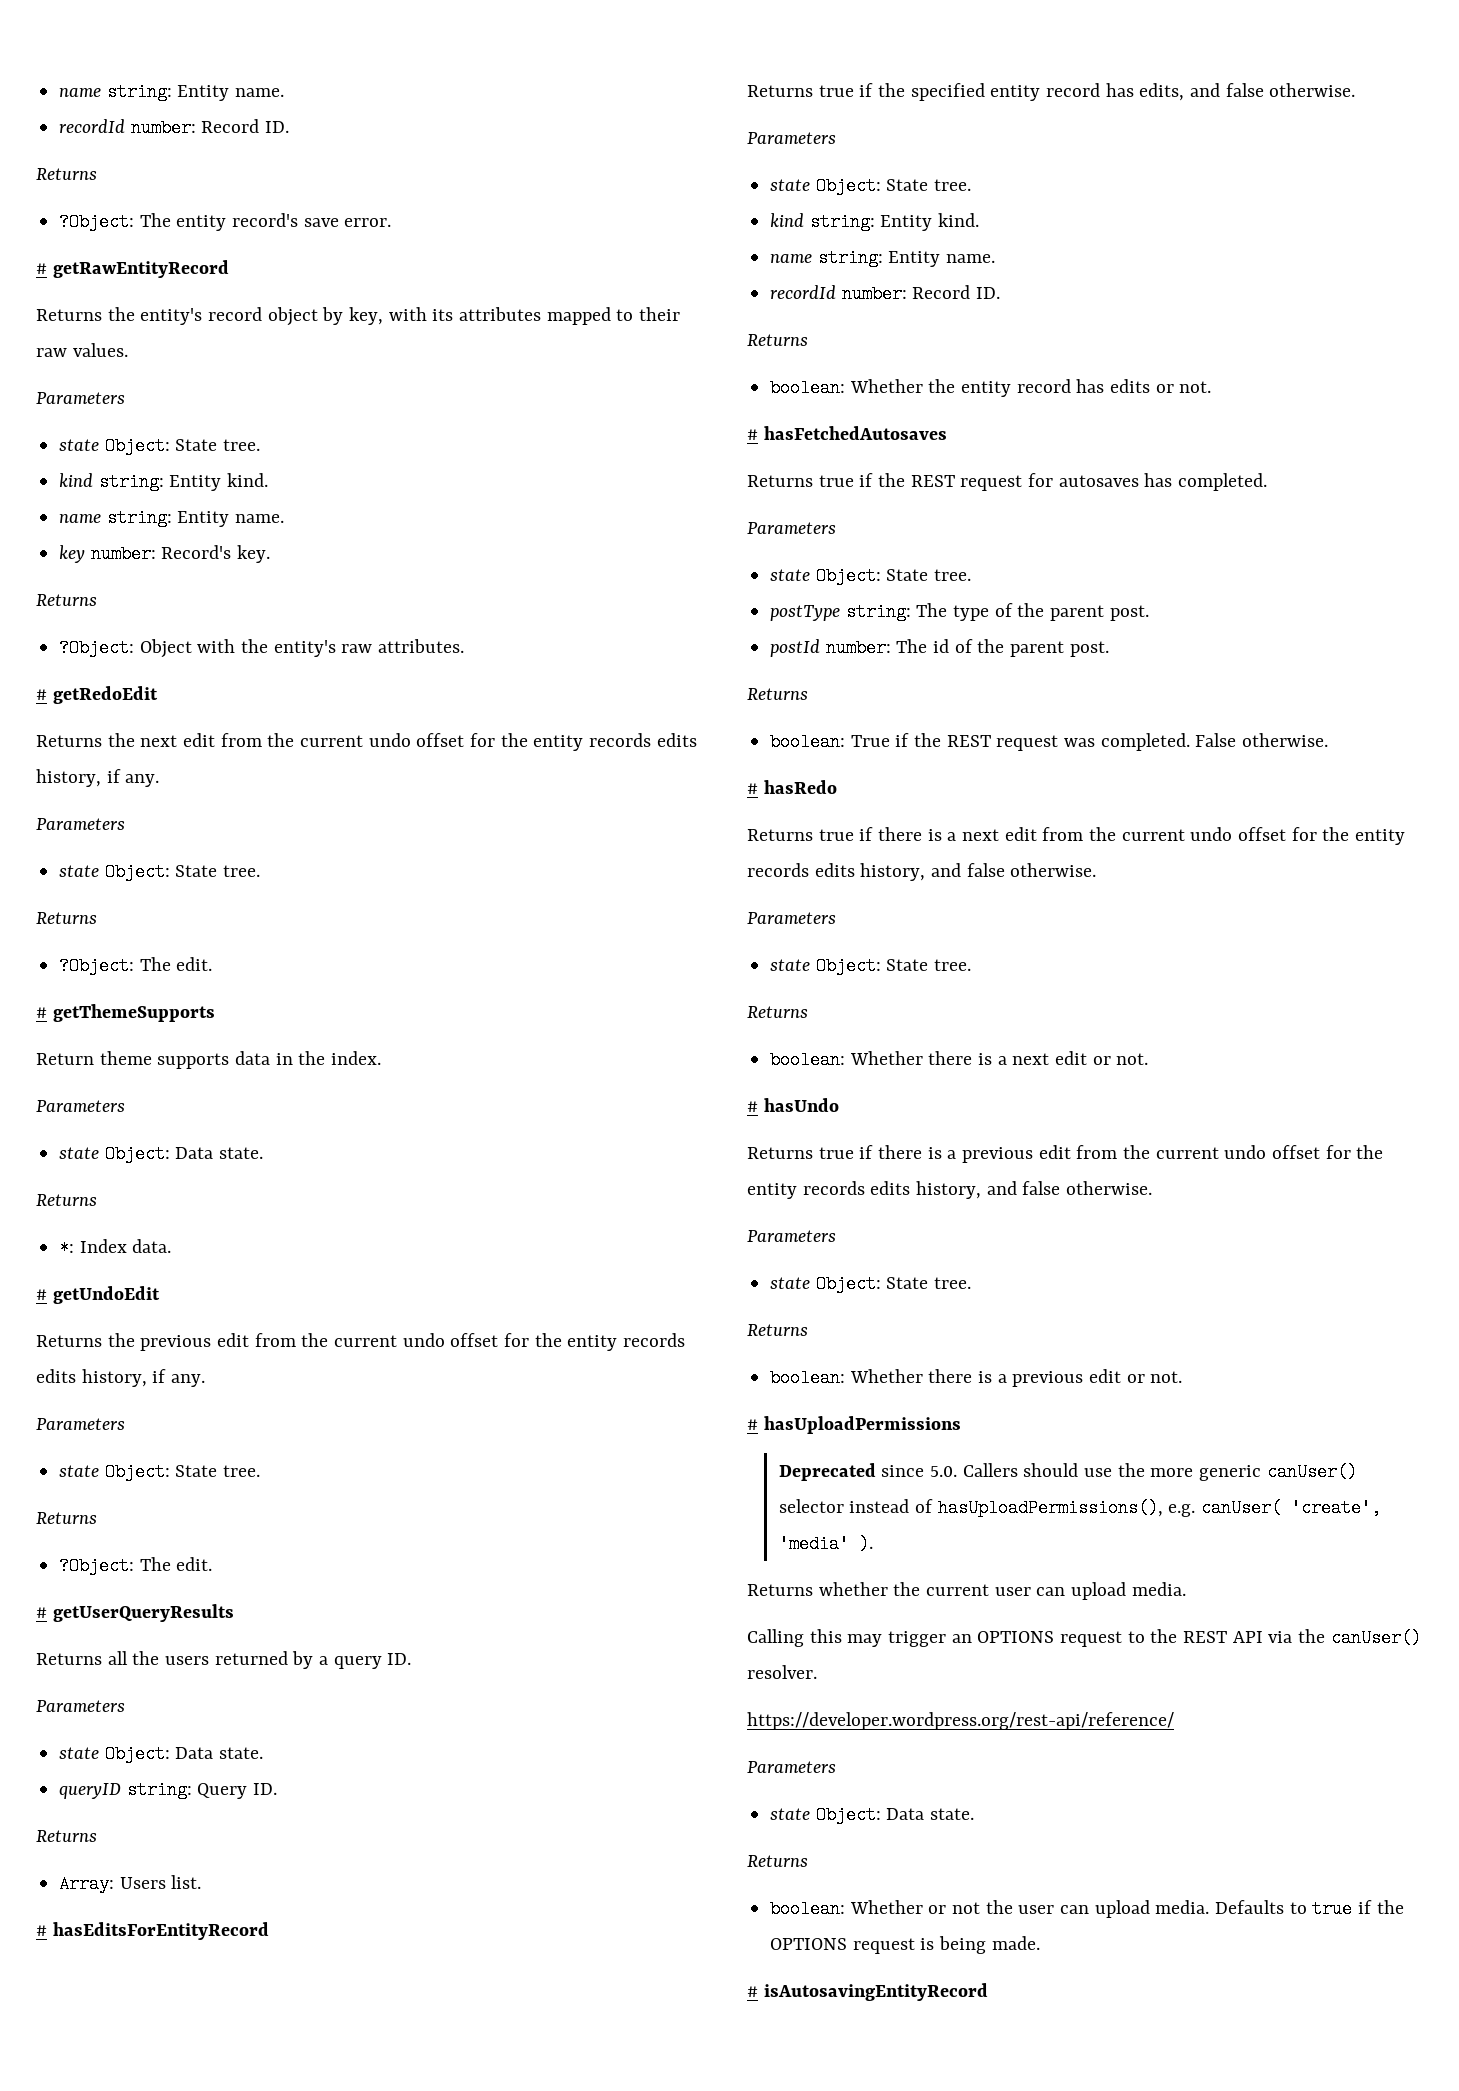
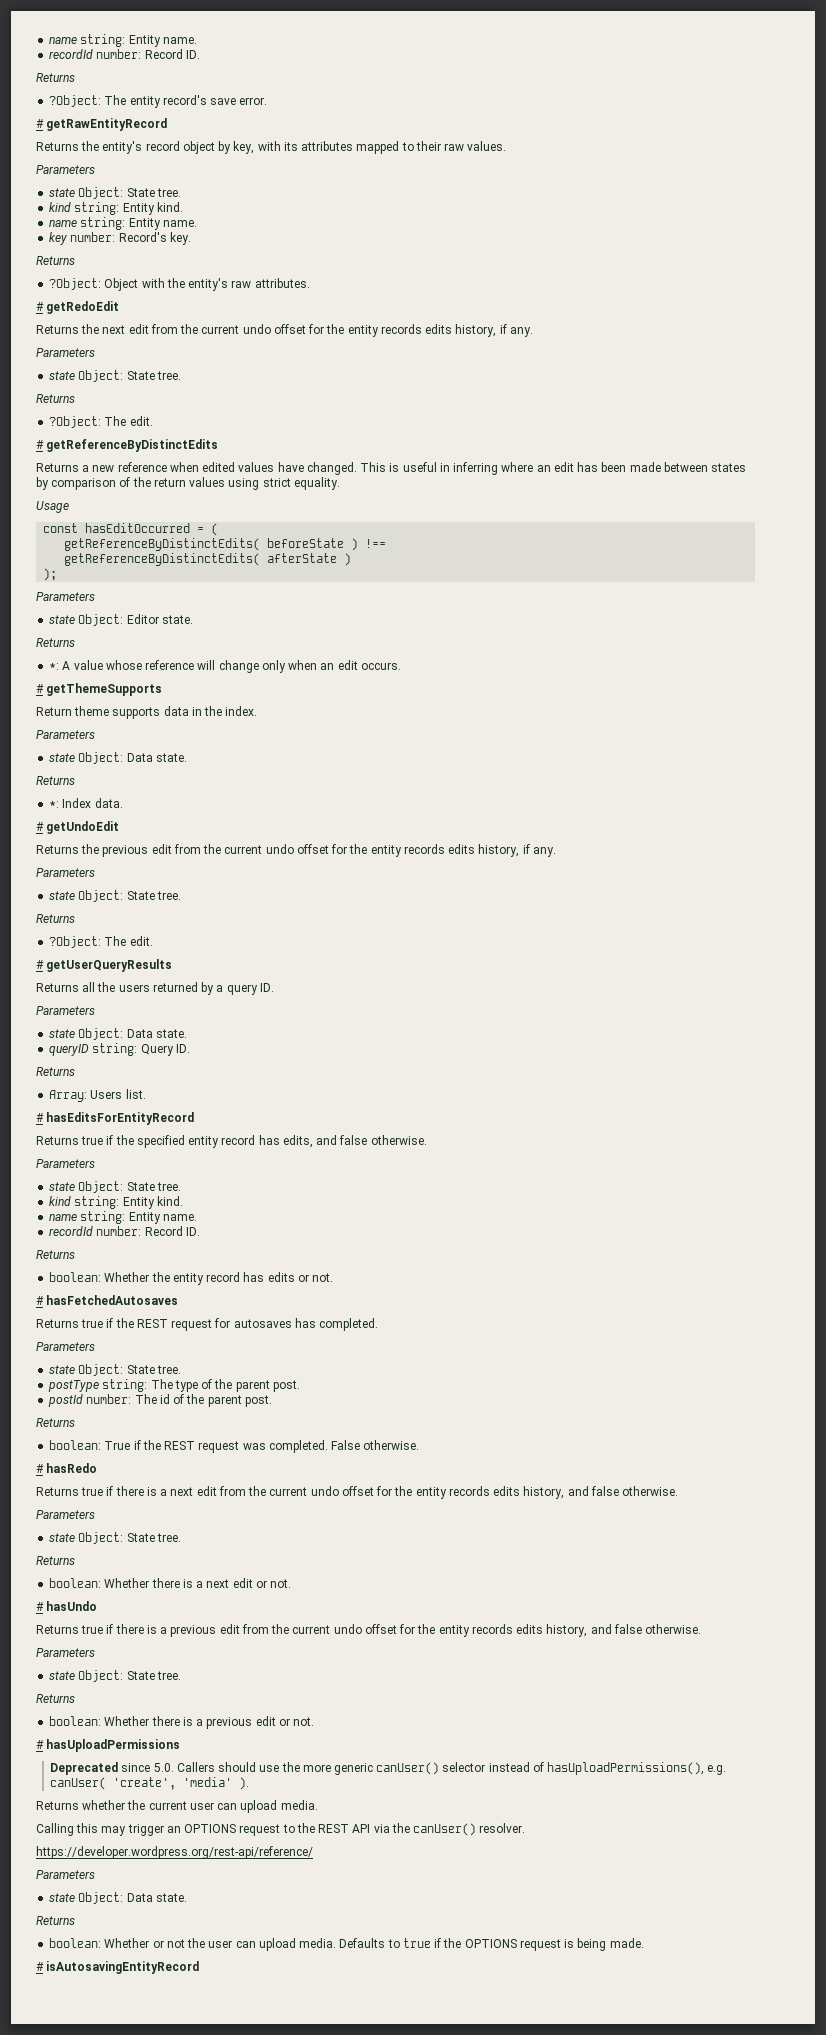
(213, 964) none -> [36,439,219,452] [36,462,747,475] [36,477,340,490] [36,501,69,513] [43,523,219,536] [64,538,387,551] [64,553,352,566] [43,568,58,581] [36,592,95,601] [49,614,193,626] [36,638,75,647] [49,660,401,673] // # getReferenceByDistinctEdits // Returns a new reference when edited values have changed. This is useful in inferring where an edit has been made between states by comparison of the return values using strict equality. // Usage // const hasEditOccurred = ( // getReferenceByDistinctEdits( beforeState ) !== // getReferenceByDistinctEdits( afterState ) // ); // Parameters // state Object: Editor state. // Returns // *: A value whose reference will change only when an edit occurs.

